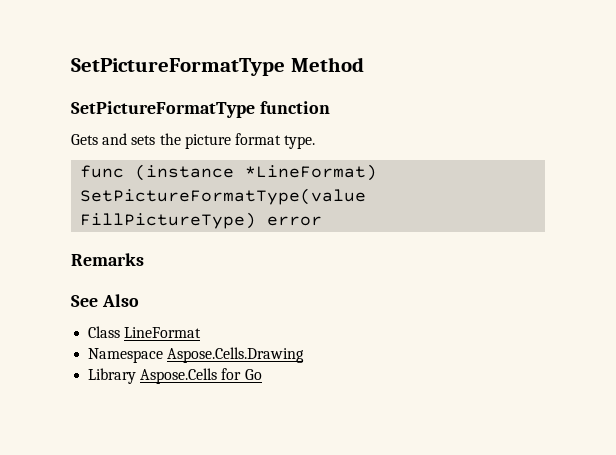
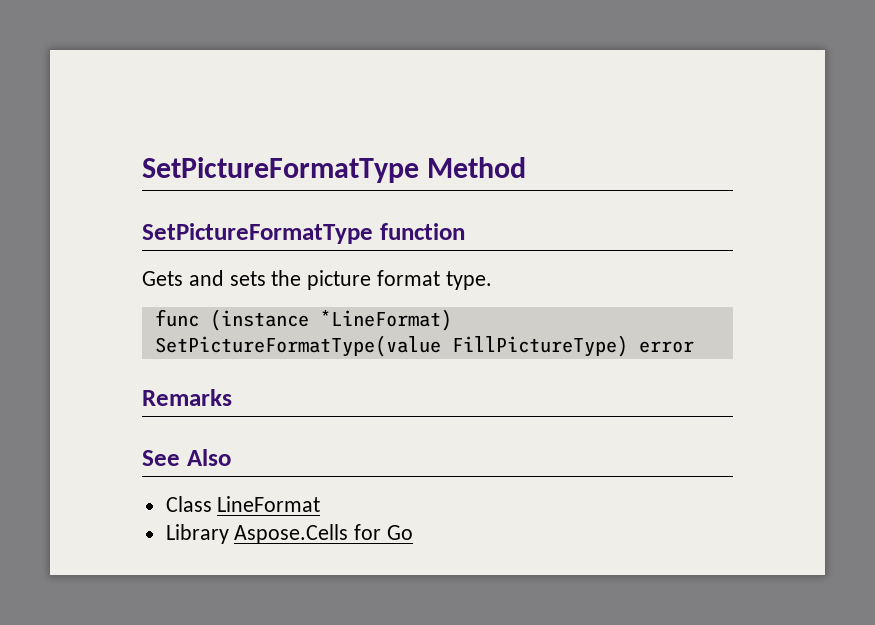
[88,347,305,363] // Namespace Aspose.Cells.Drawing -> (321, 504) none

